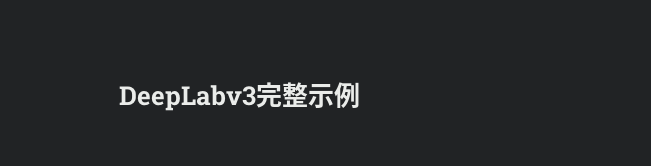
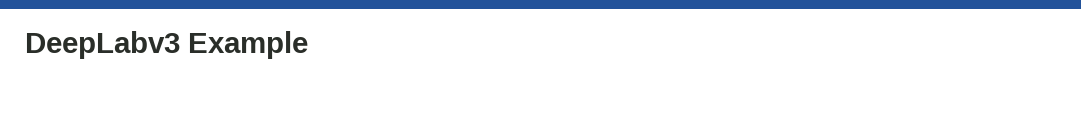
[256,82,360,108] 完整示例 -> [188,31,308,59] Example

